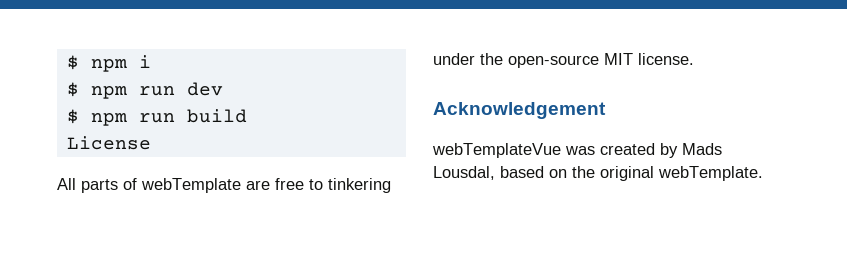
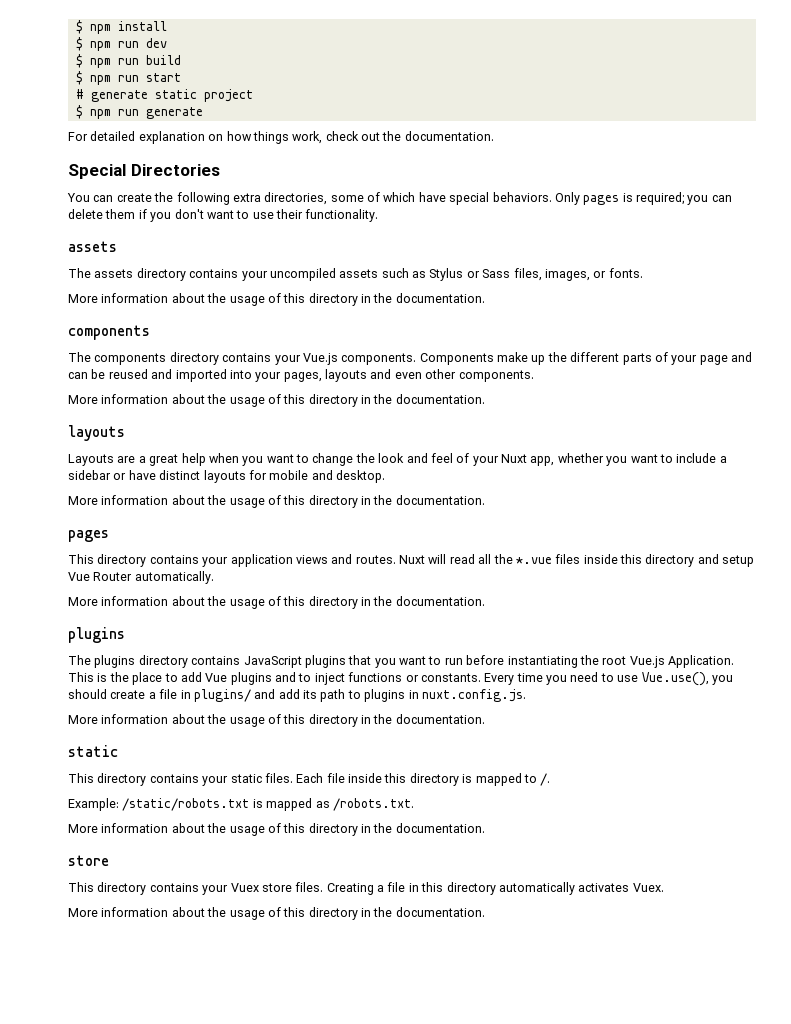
[66,55,151,72] $ npm i -> [75,20,167,34] $ npm install
[66,136,151,150] [57,178,391,193] [433,53,694,68] [433,102,606,119] [432,143,722,158] [433,166,763,181] License // All parts of webTemplate are free to tinkering under the open-source MIT license. // Acknowledgement // webTemplateVue was created by Mads Lousdal, based on the original webTemplate. -> [75,71,181,85] [75,89,253,102] [75,105,203,119] [68,131,494,144] [68,164,220,179] [67,192,732,205] [68,209,379,222] [68,241,117,252] [68,268,643,281] [68,293,485,306] [68,325,150,340] [68,352,752,365] [68,369,534,382] [68,394,485,407] [68,425,125,441] [68,453,727,466] [68,470,385,483] [68,495,485,508] [68,530,109,542] [68,554,755,567] [68,571,214,584] [68,596,485,609] [68,627,125,643] [68,655,734,668] [68,672,733,686] [68,689,526,702] [68,714,485,727] [68,745,118,757] [68,773,551,786] [68,798,414,811] [68,823,485,836] [68,855,109,866] [68,882,664,895] [68,907,485,920] $ npm run start // # generate static project // $ npm run generate // For detailed explanation on how things work, check out the documentation. // Special Directories // You can create the following extra directories, some of which have special behaviors. Only pages is required; you can delete them if you don't want to use their functionality. // assets // The assets directory contains your uncompiled assets such as Stylus or Sass files, images, or fonts. // More information about the usage of this directory in the documentation. // components // The components directory contains your Vue.js components. Components make up the different parts of your page and can be reused and imported into your pages, layouts and even other components. // More information about the usage of this directory in the documentation. // layouts // Layouts are a great help when you want to change the look and feel of your Nuxt app, whether you want to include a sidebar or have distinct layouts for mobile and desktop. // More information about the usage of this directory in the documentation. // pages // This directory contains your application views and routes. Nuxt will read all the *.vue files inside this directory and setup Vue Router automatically. // More information about the usage of this directory in the documentation. // plugins // The plugins directory contains JavaScript plugins that you want to run before instantiating the root Vue.js Application. This is the place to add Vue plugins and to inject functions or constants. Every time you need to use Vue.use(), you should create a file in plugins/ and add its path to plugins in nuxt.config.js. // More information about the usage of this directory in the documentation. // static // This directory contains your static files. Each file inside this directory is mapped to /. // Example: /static/robots.txt is mapped as /robots.txt. // More information about the usage of this directory in the documentation. // store // This directory contains your Vuex store files. Creating a file in this directory automatically activates Vuex. // More information about the usage of this directory in the documentation.

